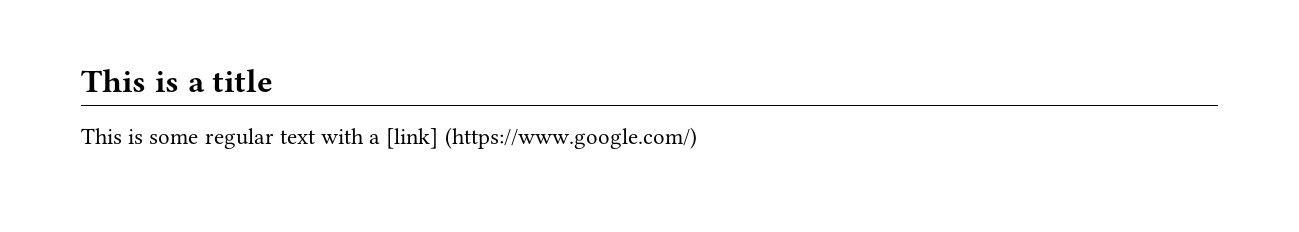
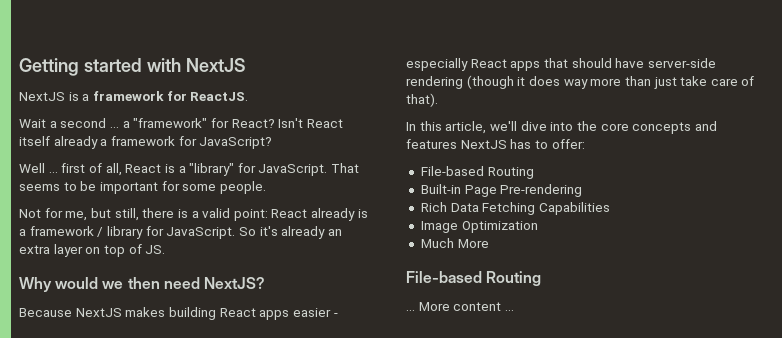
[81,69,274,92] [81,127,697,149] This is a title // This is some regular text with a [link] (https://www.google.com/) -> [19,58,246,76] [19,91,249,101] [19,118,343,128] [19,136,273,149] [19,163,360,176] [19,181,266,194] [19,208,368,221] [19,226,342,239] [19,244,166,257] [19,277,265,292] [19,307,338,320] [406,58,716,71] [406,75,755,89] [406,93,438,107] [406,121,717,134] [406,139,585,149] [420,166,534,179] [420,184,583,197] [420,202,610,215] [420,221,538,233] [420,238,489,248] [406,271,542,286] [406,302,514,311] Getting started with NextJS // NextJS is a framework for ReactJS. // Wait a second ... a "framework" for React? Isn't React itself already a framework for JavaScript? // Well ... first of all, React is a "library" for JavaScript. That seems to be important for some people. // Not for me, but still, there is a valid point: React already is a framework / library for JavaScript. So it's already an extra layer on top of JS. // Why would we then need NextJS? // Because NextJS makes building React apps easier - especially React apps that should have server-side rendering (though it does way more than just take care of that). // In this article, we'll dive into the core concepts and features NextJS has to offer: // File-based Routing // Built-in Page Pre-rendering // Rich Data Fetching Capabilities // Image Optimization // Much More // File-based Routing // ... More content ...

